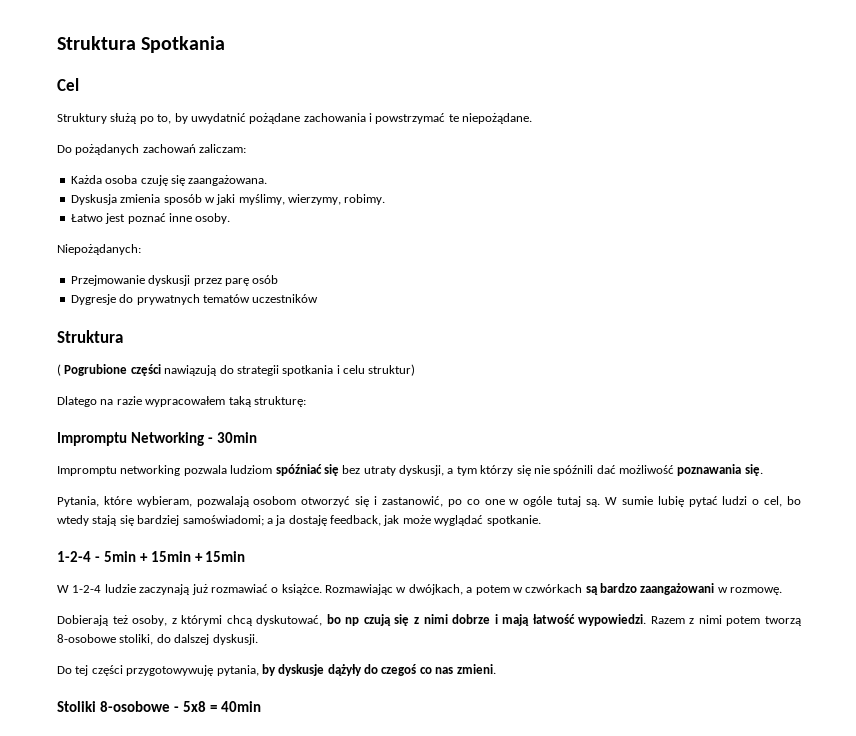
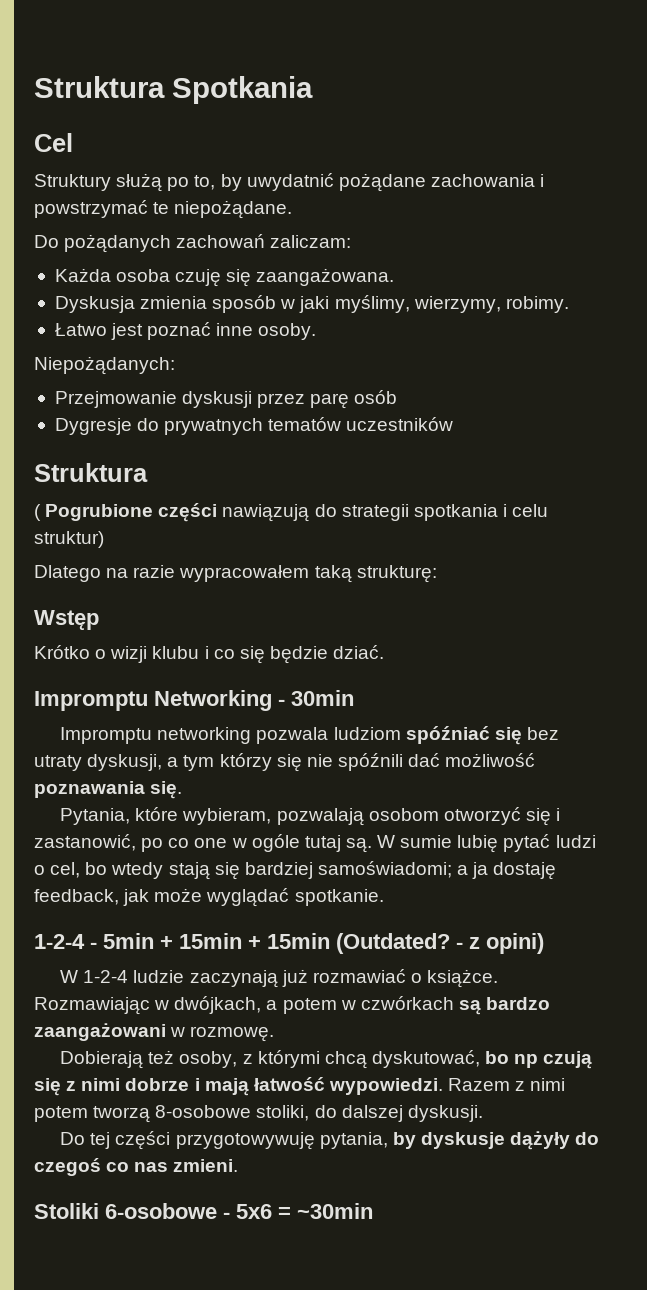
(306, 401) none -> [34,610,99,630] [34,645,385,664] // Wstęp // Krótko o wizji klubu i co się będzie dziać.
(246, 556) none -> [336,933,544,954] (Outdated? - z opini)
[99,701,261,712] 8-osobowe - 5x8 = 40min -> [105,1203,373,1219] 6-osobowe - 5x6 = ~30min

